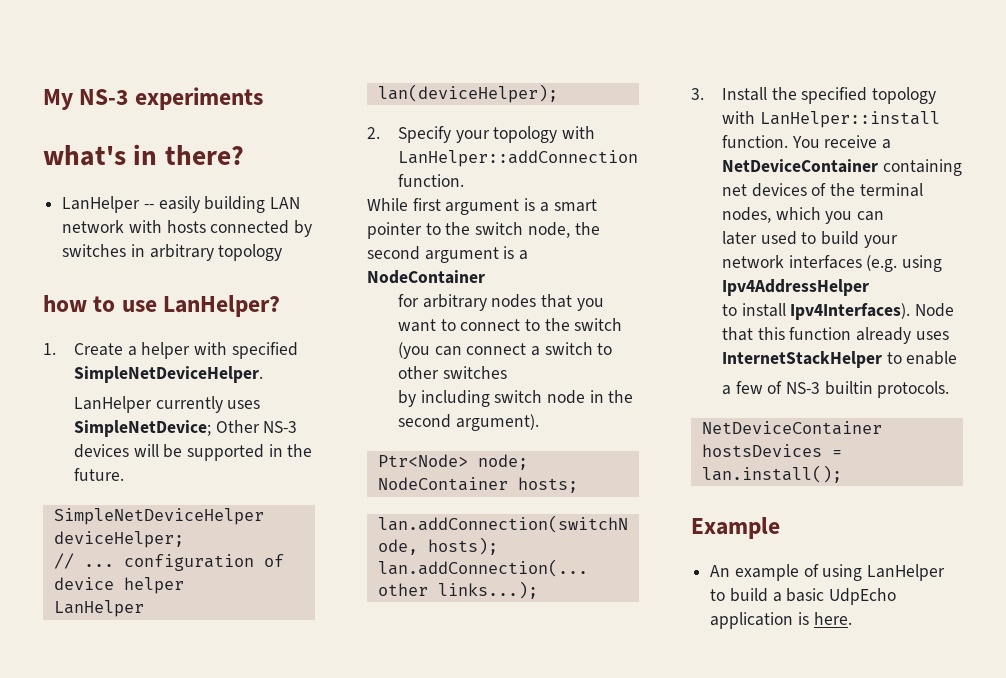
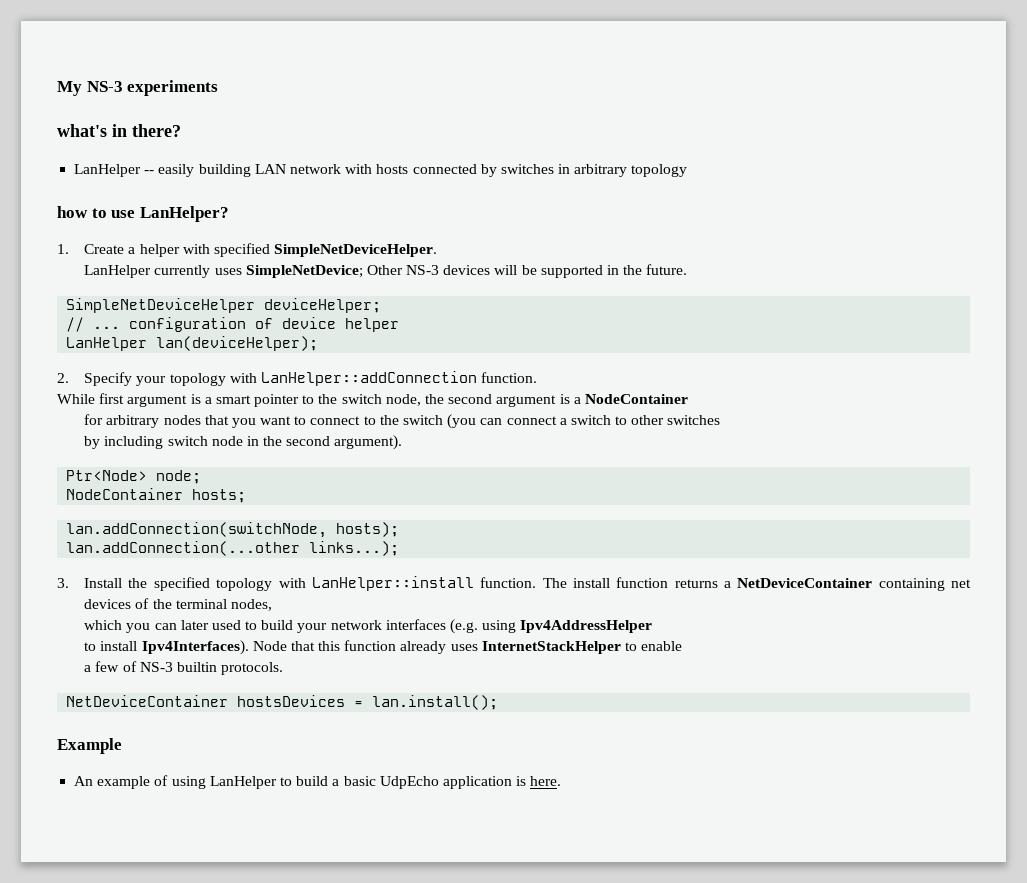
[791,135,878,148] You receive -> [542,577,718,588] The install function returns
(771, 215) none -> (272, 605) //
(885, 216) // -> (177, 626) none

